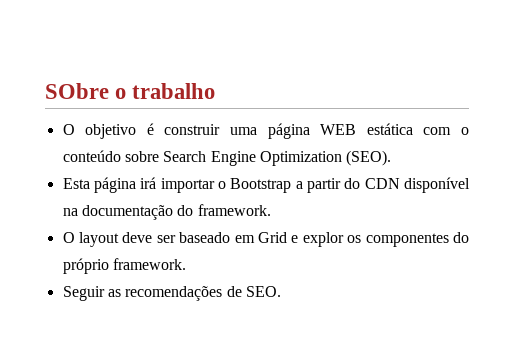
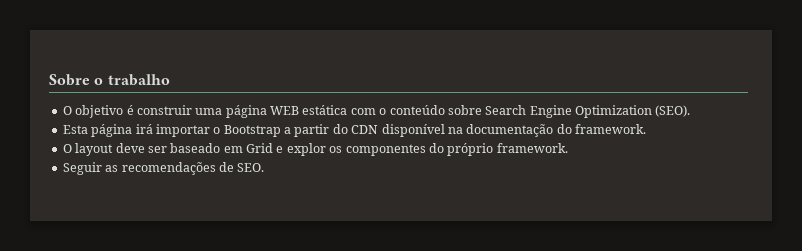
[45,83,109,99] SObre -> [49,74,90,86] Sobre

